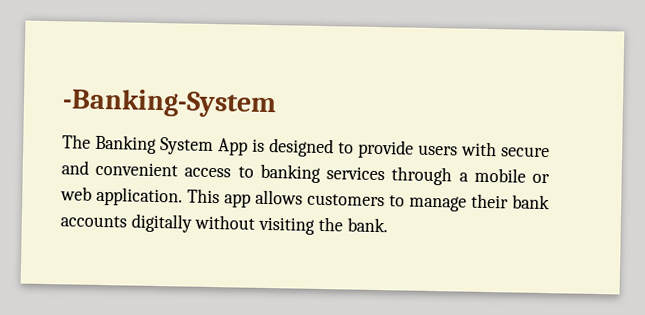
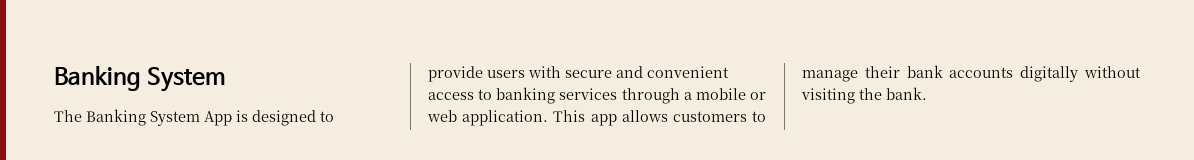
[62,88,277,119] -Banking-System -> [54,66,227,92] Banking System

